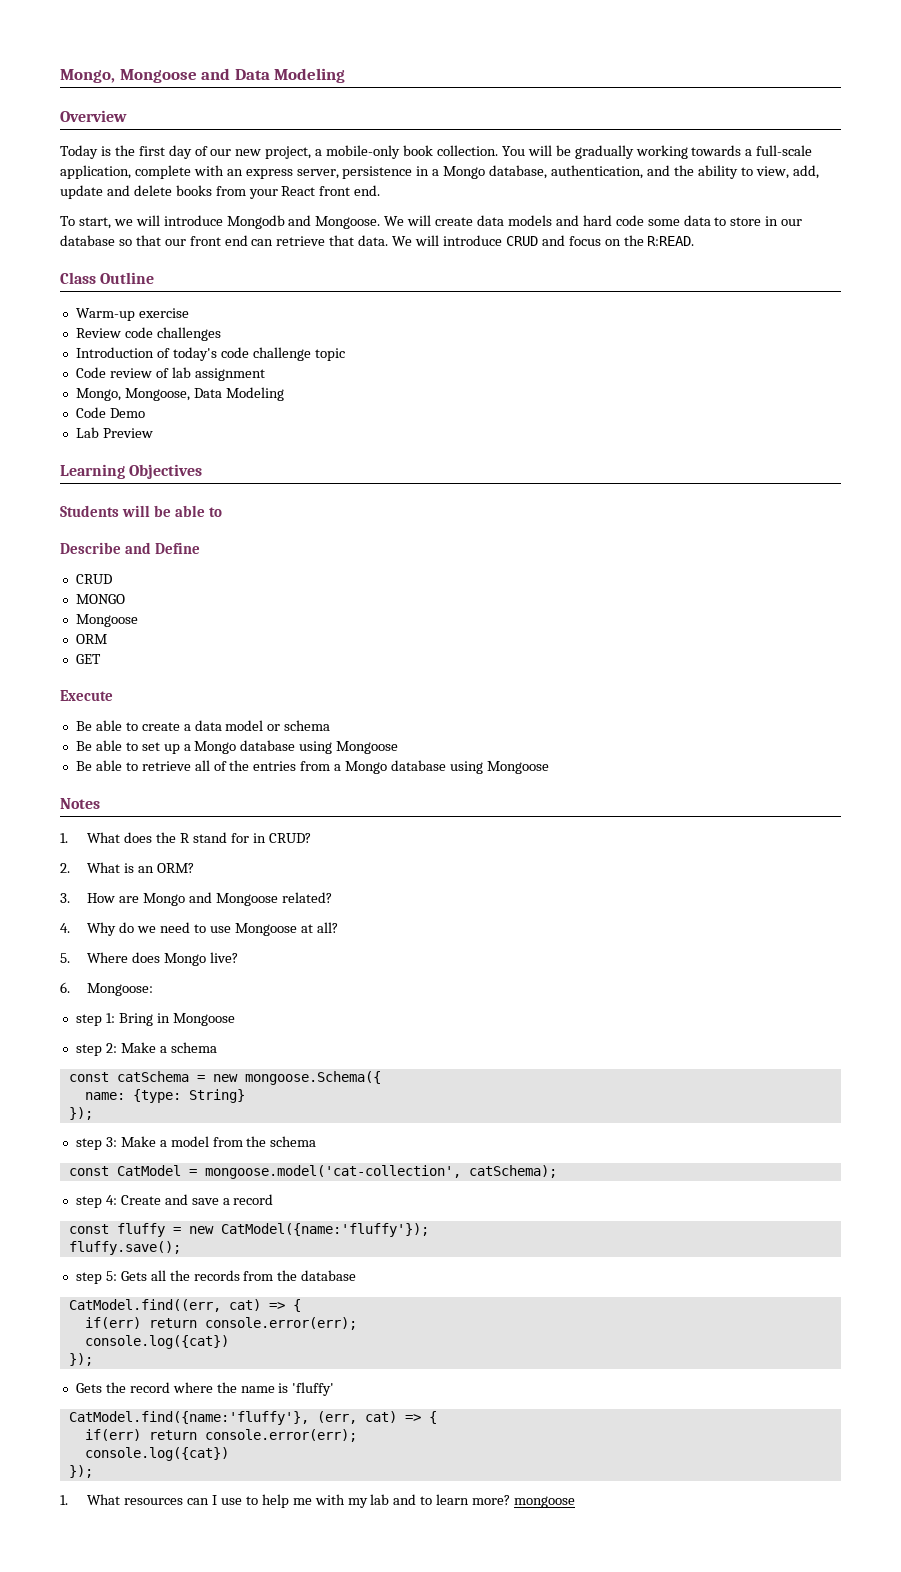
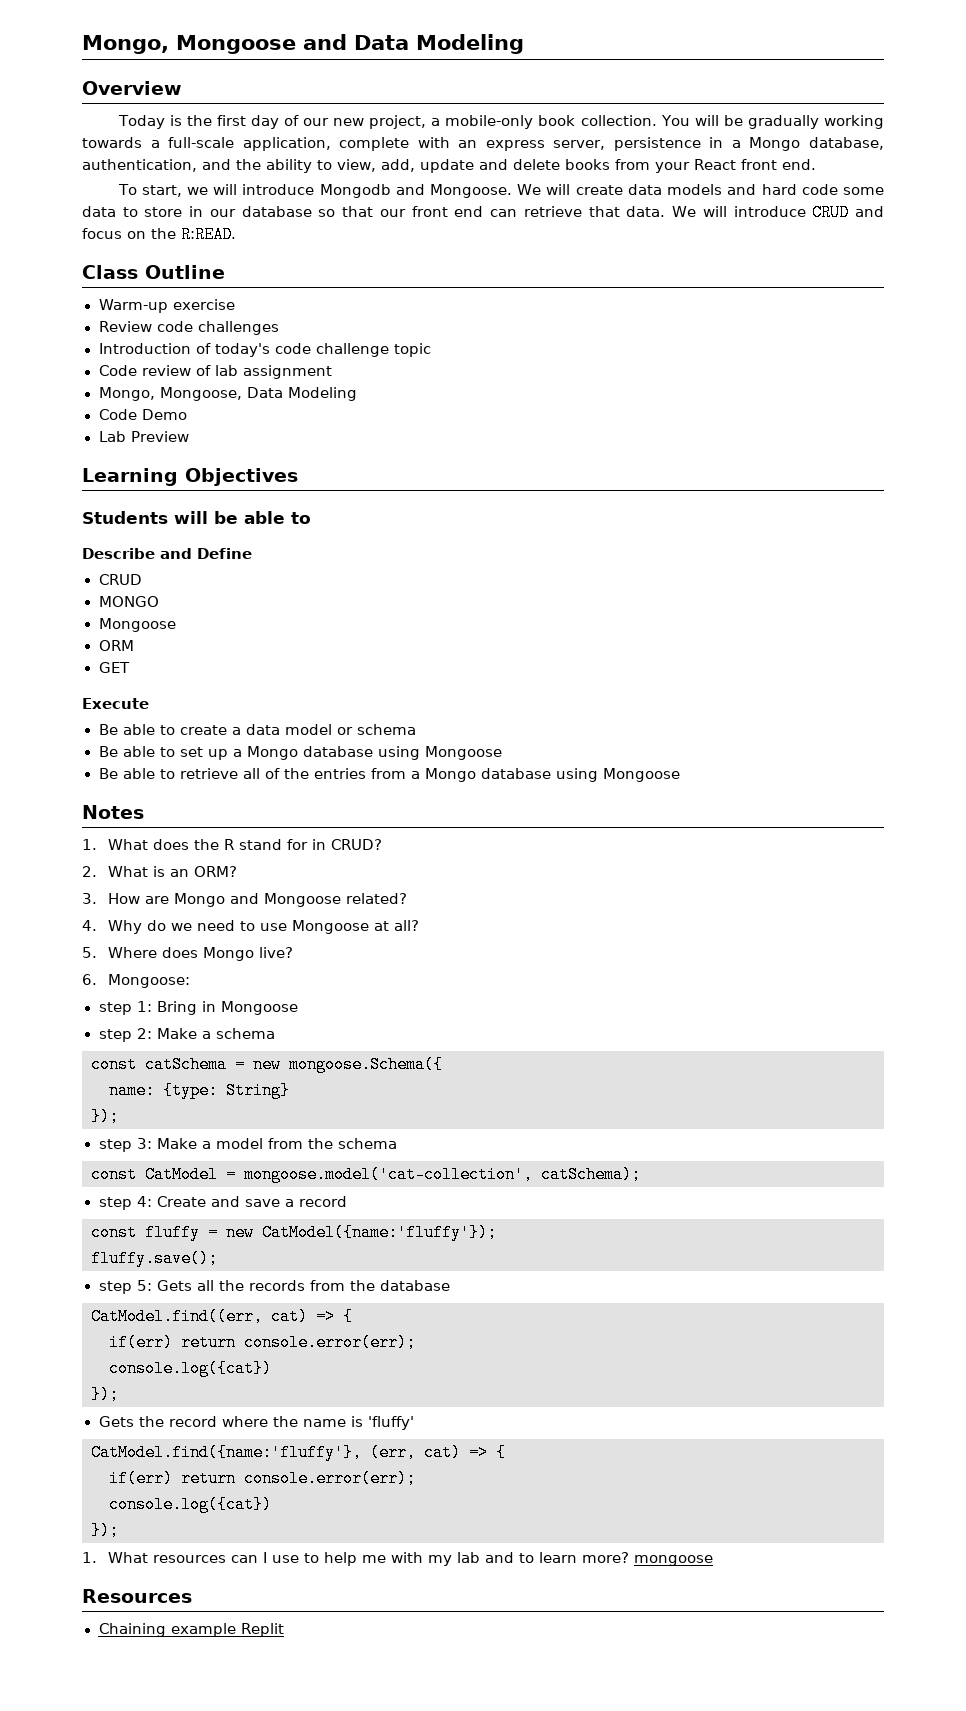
(575, 1502) none -> [82,1589,192,1603] [98,1623,284,1637] // Resources // Chaining example Replit

